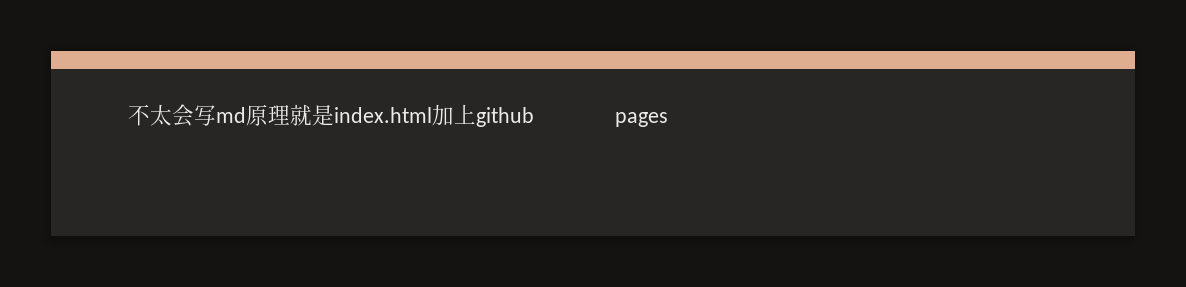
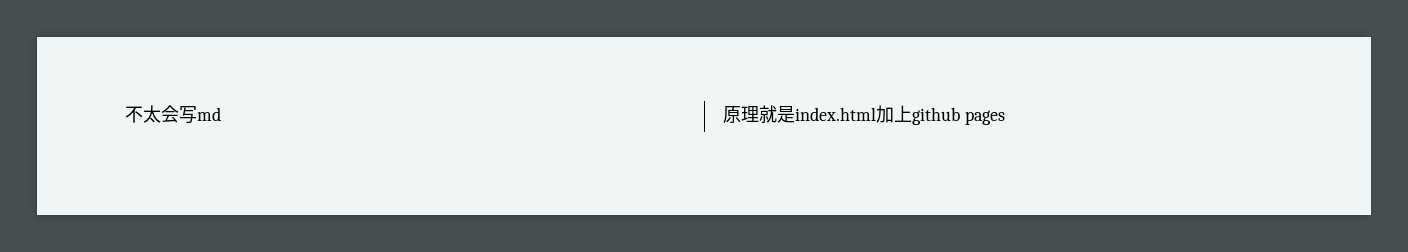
(247, 115) none -> (221, 114) //

